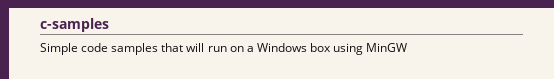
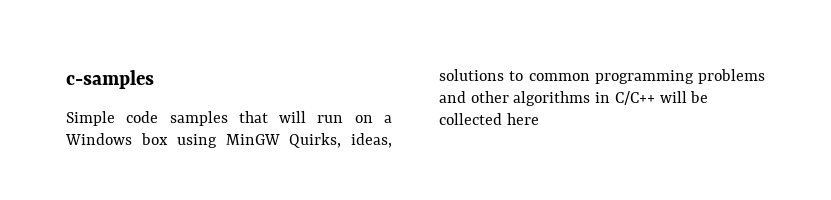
(408, 47) none -> [289,133,392,148] [439,69,765,84] [439,91,709,106] [439,113,539,125] Quirks, ideas, solutions to common programming problems and other algorithms in C/C++ will be collected here

